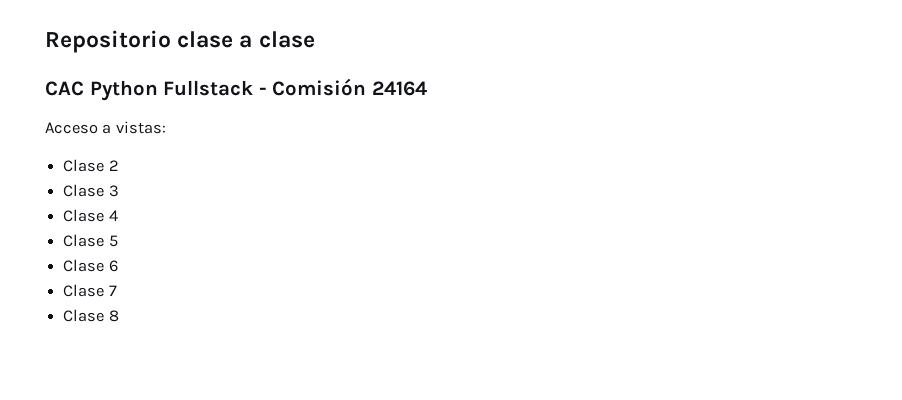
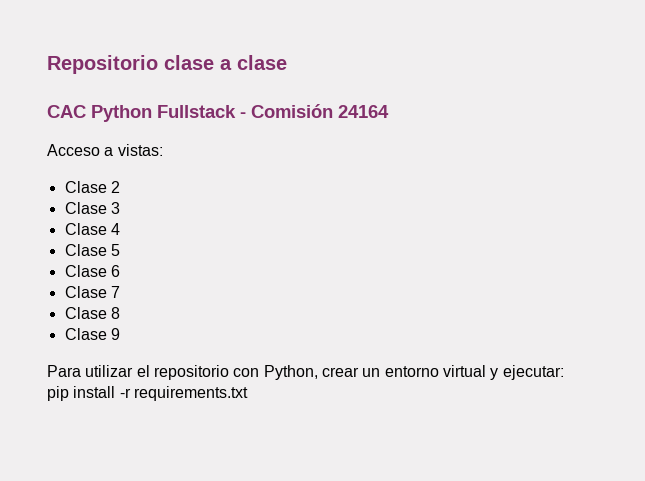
(119, 316) none -> [64,328,120,340] [47,365,564,380] [47,386,248,401] // Clase 9 // Para utilizar el repositorio con Python, crear un entorno virtual y ejecutar: // pip install -r requirements.txt

